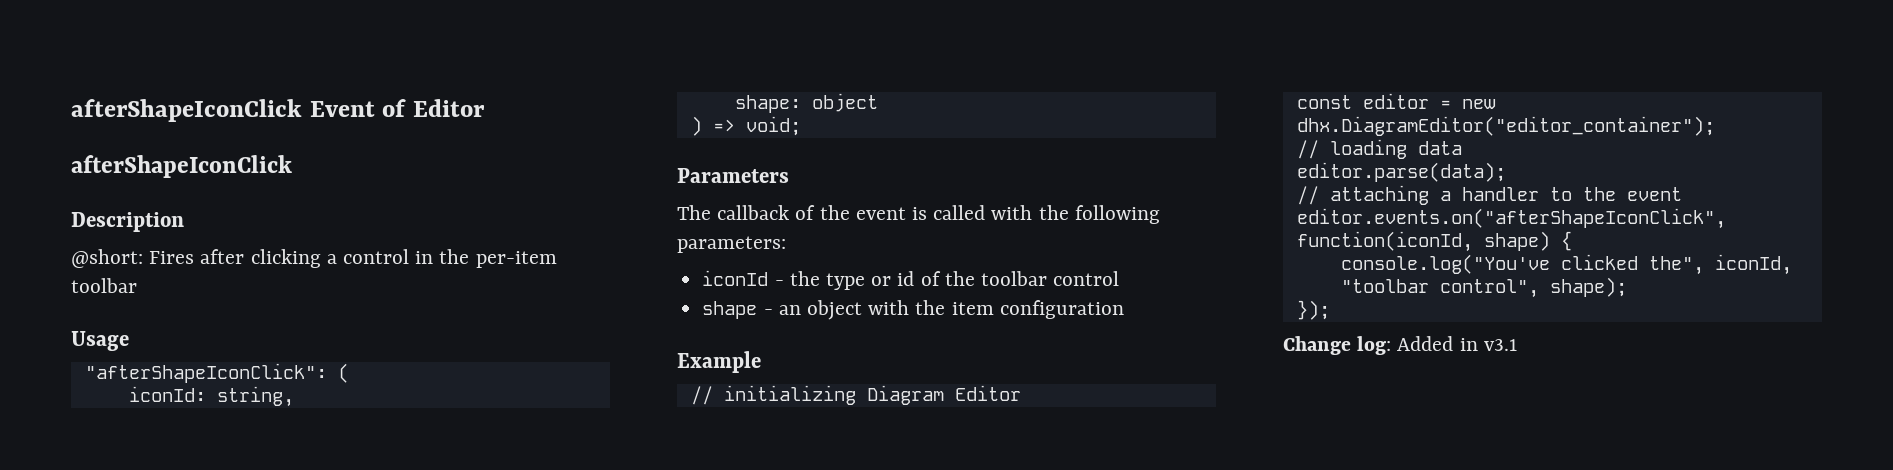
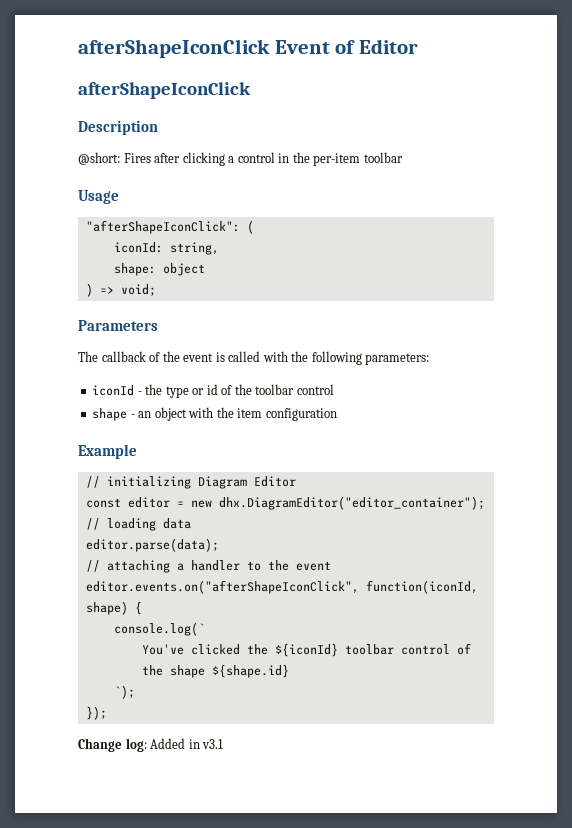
[1340,254,1792,275] [1340,277,1627,298] console.log("You've clicked the", iconId, "toolbar control", shape); -> [113,622,205,636] [141,643,471,657] [141,664,289,678] [113,685,135,699] console.log(` // You've clicked the ${iconId} toolbar control of the shape ${shape.id} // `);

